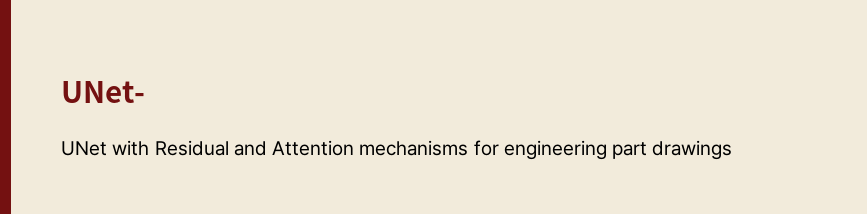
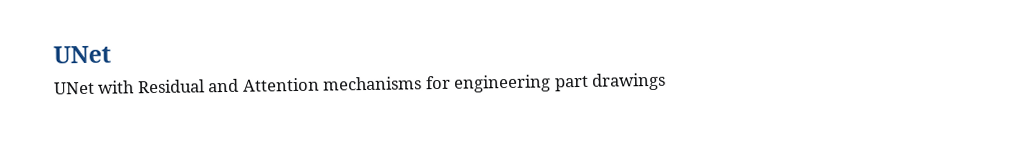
[61,81,145,103] UNet- -> [53,45,111,64] UNet

